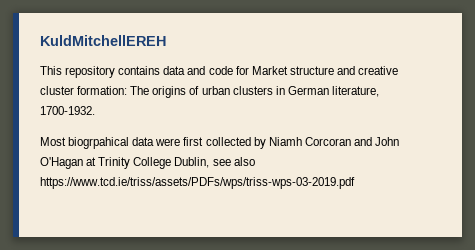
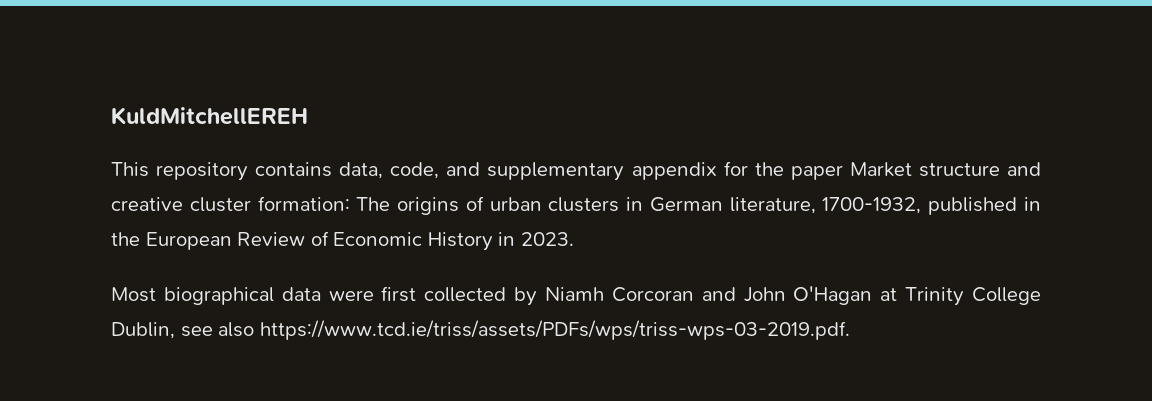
[163,66,249,75] data and code for -> [339,161,843,181] data, code, and supplementary appendix for the paper
[40,106,95,115] 1700-1932. -> [822,197,1042,215] [111,231,574,251] 1700-1932, published in the European Review of Economic History in 2023.
[68,137,130,149] biogrpahical -> [163,287,274,305] biographical
[40,177,355,189] https://www.tcd.ie/triss/assets/PDFs/wps/triss-wps-03-2019.pdf -> [259,320,850,340] https://www.tcd.ie/triss/assets/PDFs/wps/triss-wps-03-2019.pdf.

